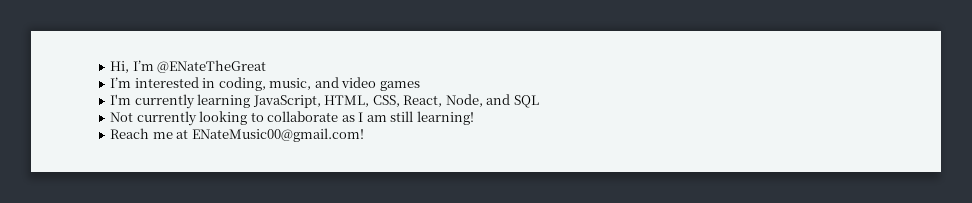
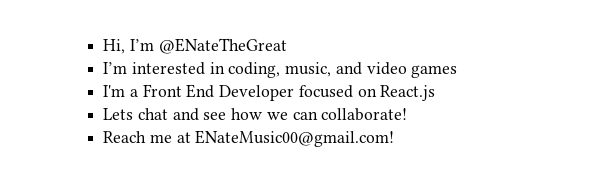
[134,94,539,109] [110,111,474,126] currently learning JavaScript, HTML, CSS, React, Node, and SQL // Not currently looking to collaborate as I am still learning! -> [129,84,436,101] [103,108,408,121] a Front End Developer focused on React.js // Lets chat and see how we can collaborate!

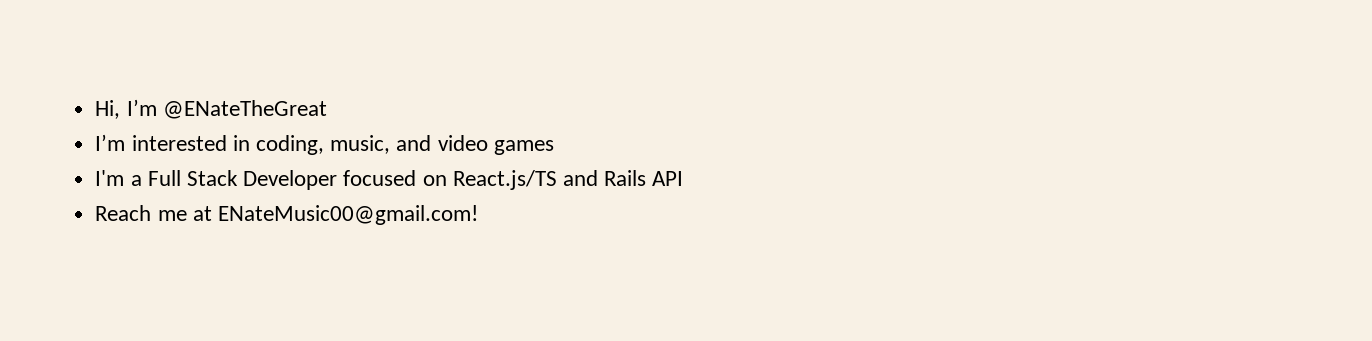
[142,84,215,98] Front End -> [147,170,238,186] Full Stack
[380,85,436,101] [103,108,408,121] React.js // Lets chat and see how we can collaborate! -> [452,170,684,190] React.js/TS and Rails API

